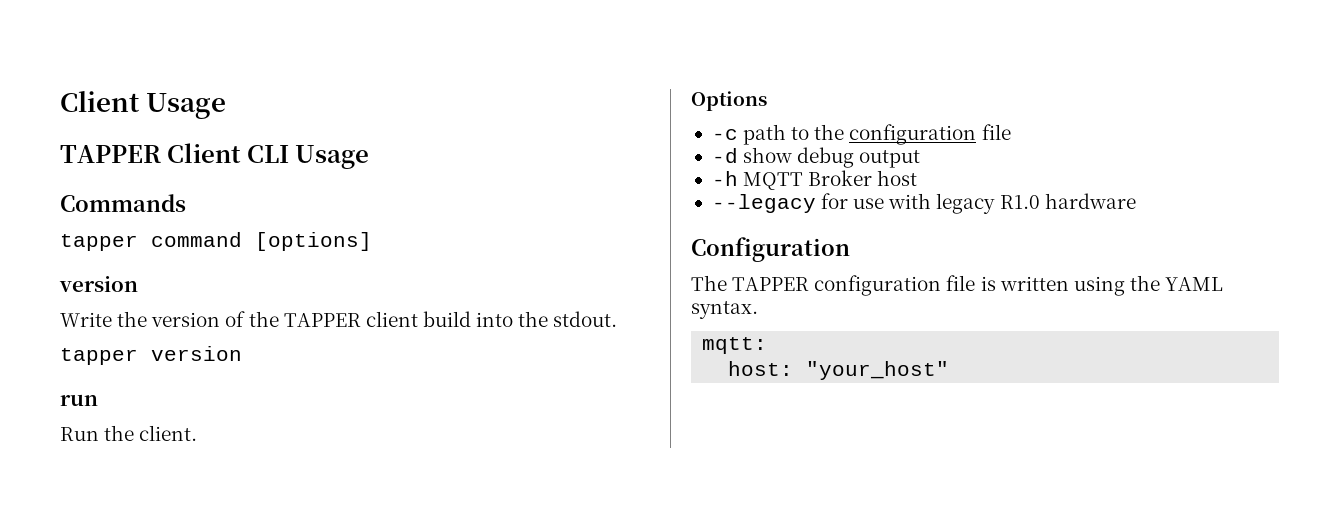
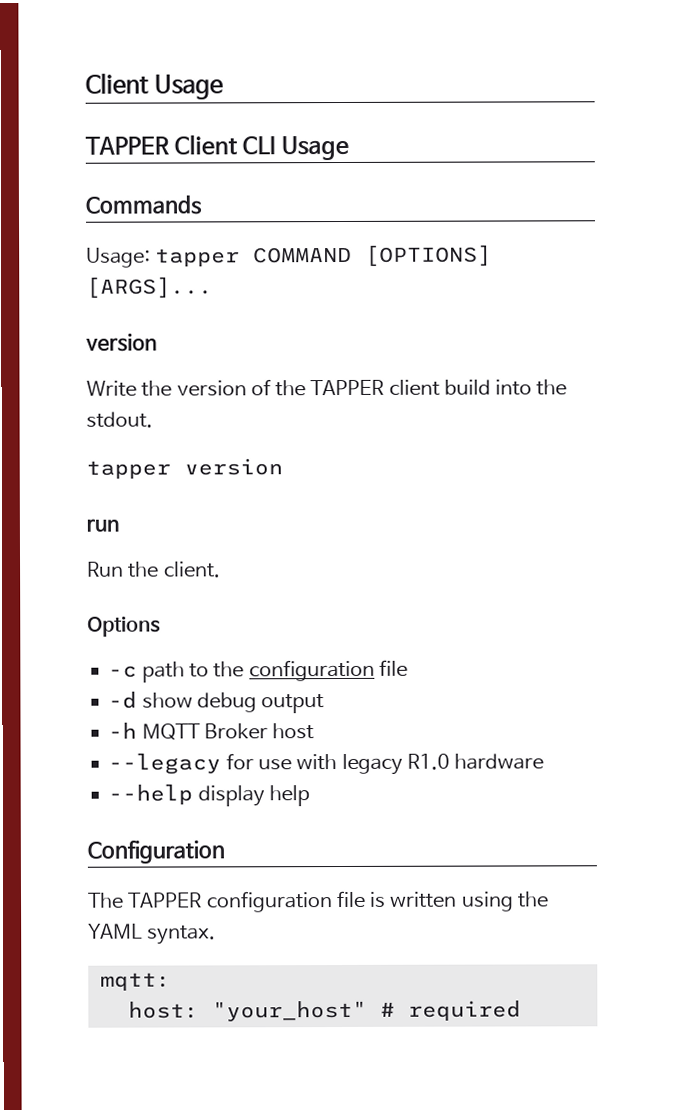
[60,232,372,251] tapper command [options] -> [86,244,493,268] [86,276,213,299] Usage: tapper COMMAND [OPTIONS] [ARGS]...
(1136, 201) none -> [108,784,310,807] // --help display help
(950, 370) none -> [379,1000,521,1021] # required

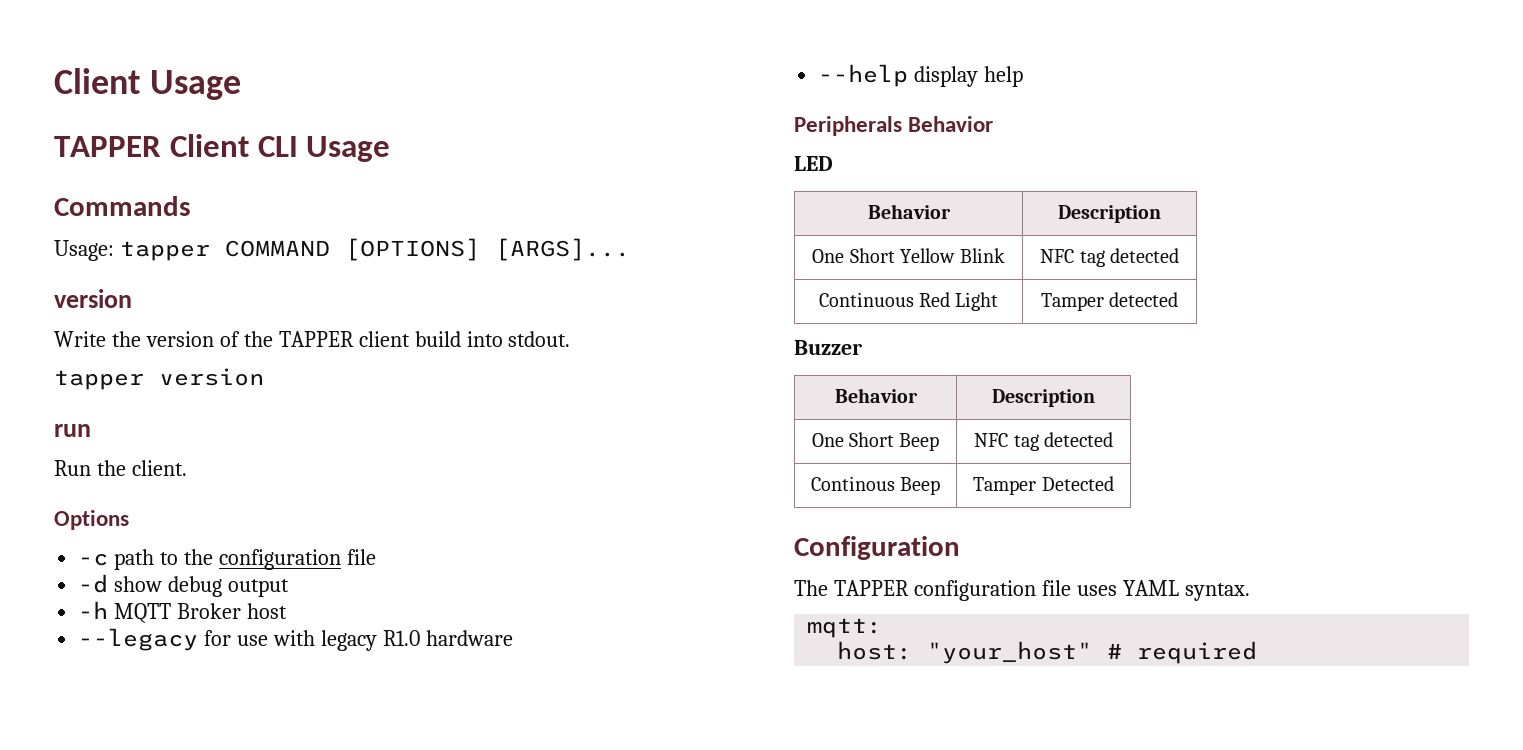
[536,379,568,396] the -> (503, 339) none
(310, 796) none -> [794,116,994,136] [794,156,833,171] [867,204,951,219] [1058,205,1161,223] [812,248,1005,263] [1040,248,1179,267] [818,292,999,311] [1040,292,1179,311] [794,340,862,355] [834,388,918,403] [992,389,1095,407] [811,432,940,451] [974,432,1113,451] [810,476,941,495] [973,476,1114,495] // Peripherals Behavior // LED // Behavior | Description // One Short Yellow Blink | NFC tag detected // Continuous Red Light | Tamper detected // Buzzer // Behavior | Description // One Short Beep | NFC tag detected // Continous Beep | Tamper Detected
[369,891,549,912] is written using the -> [1076,585,1117,596] uses

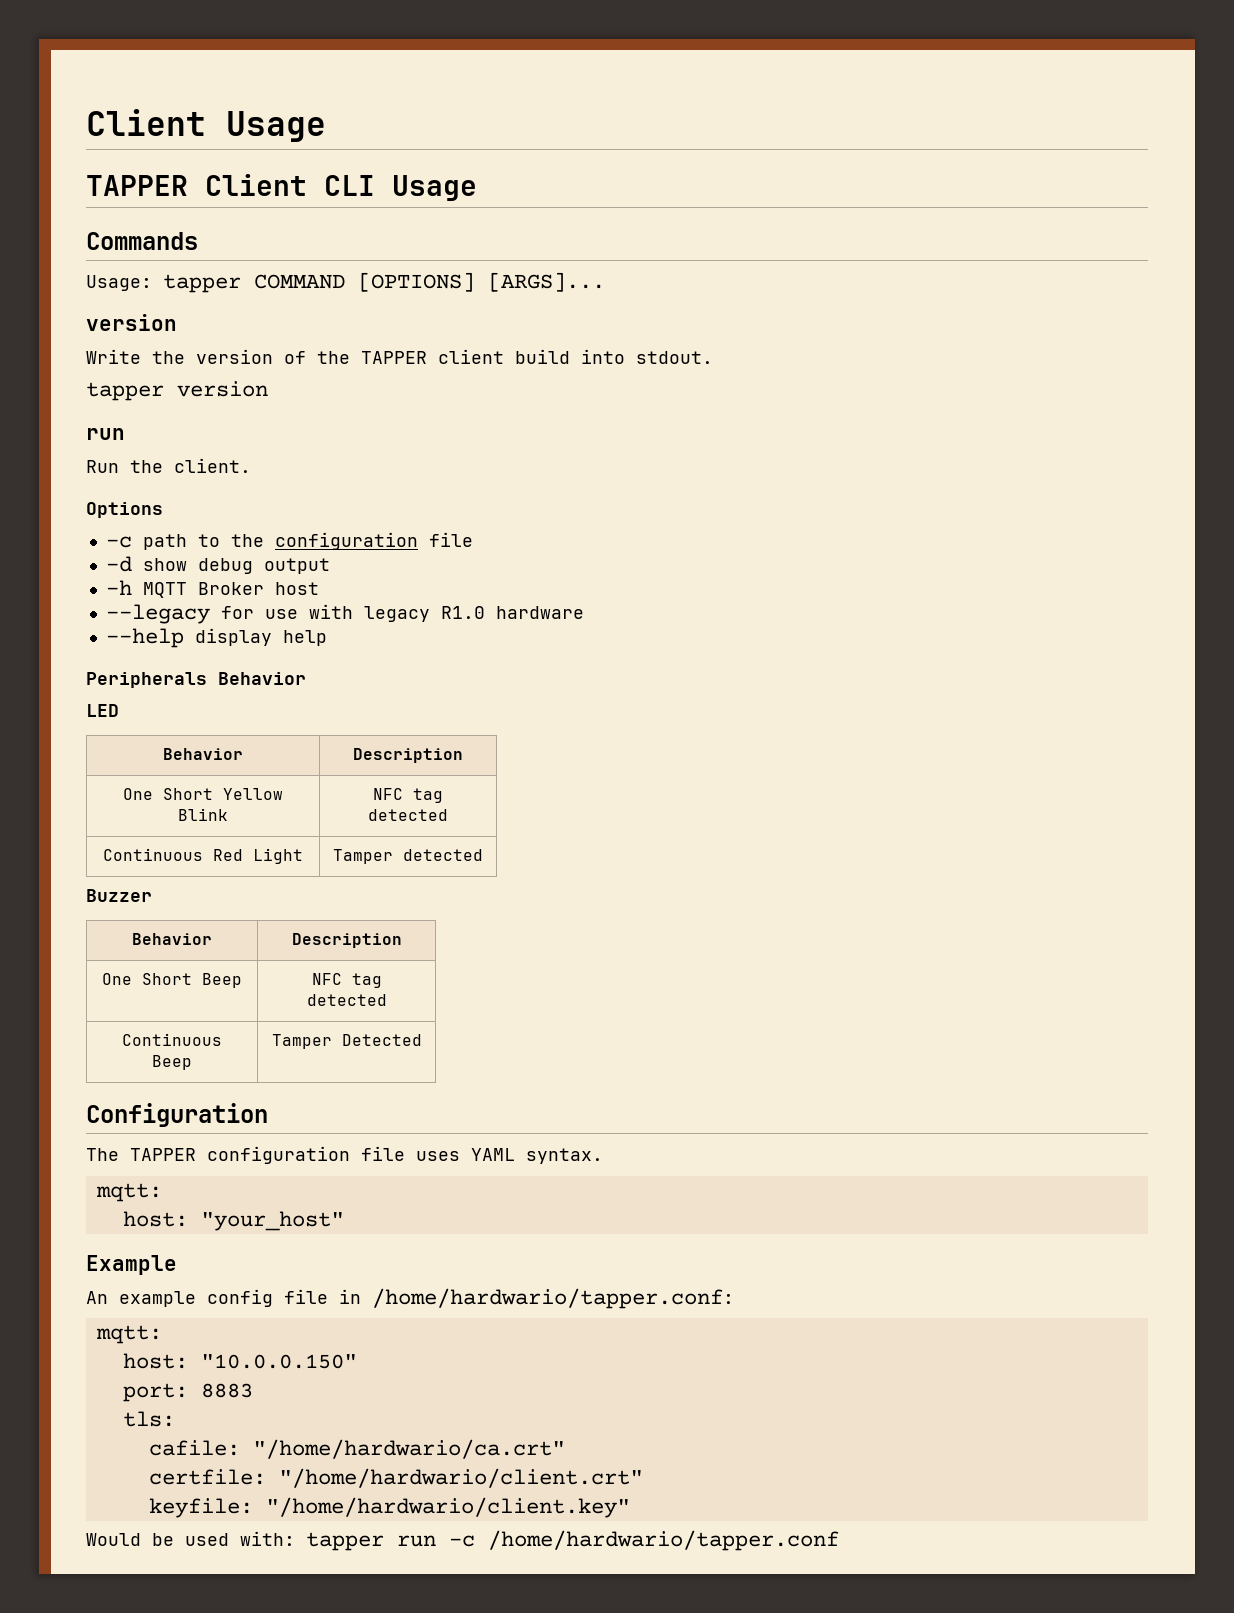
[810,476,895,491] Continous -> [122,1033,222,1046] Continuous
[1107,641,1258,664] # required -> [86,1255,177,1275] [86,1288,734,1309] [95,1325,162,1344] [122,1353,357,1369] [122,1383,253,1402] [122,1411,175,1427] [148,1439,565,1459] [148,1468,643,1488] [148,1497,630,1518] [86,1530,839,1551] // Example // An example config file in /home/hardwario/tapper.conf: // mqtt: // host: "10.0.0.150" // port: 8883 // tls: // cafile: "/home/hardwario/ca.crt" // certfile: "/home/hardwario/client.crt" // keyfile: "/home/hardwario/client.key" // Would be used with: tapper run -c /home/hardwario/tapper.conf

